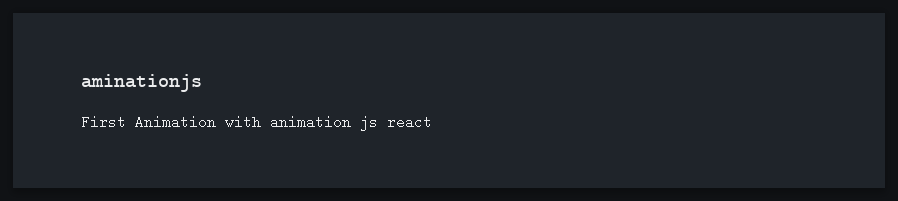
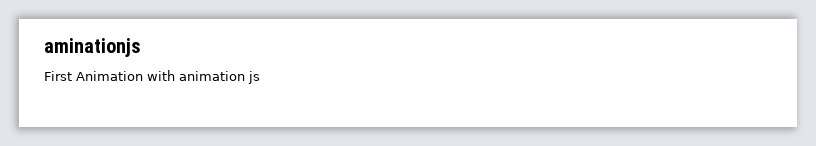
[387,115,432,129] react -> (260, 77) none

